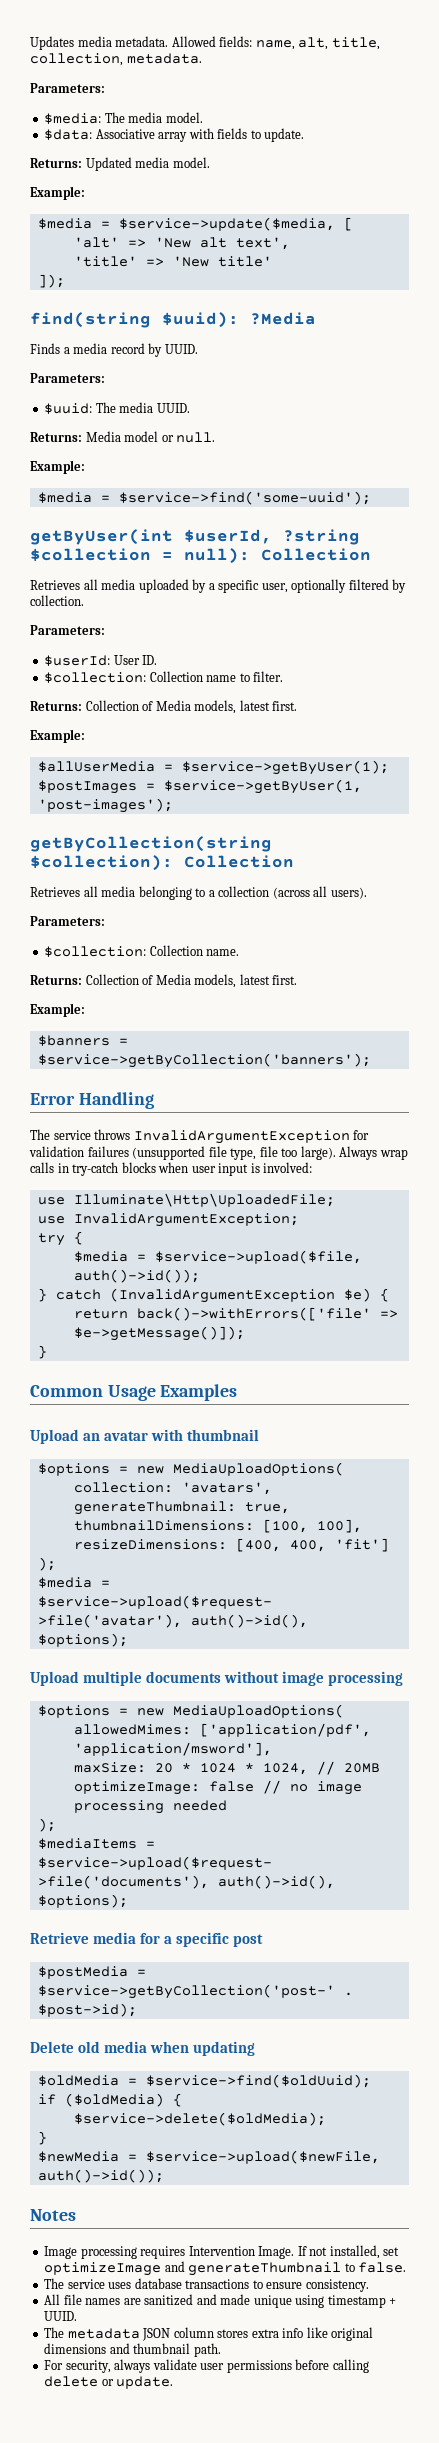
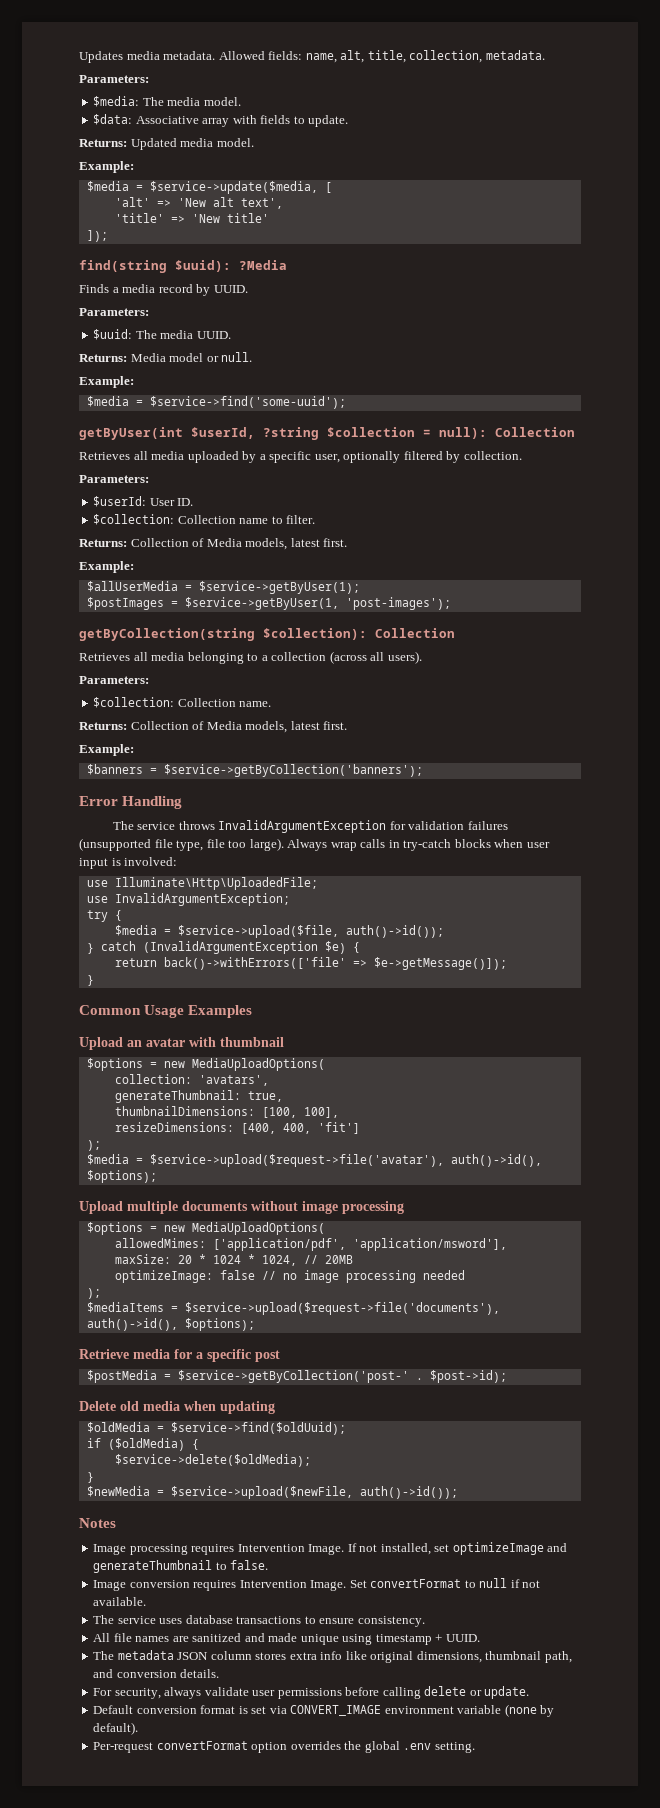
(407, 2267) none -> [93,1578,541,1591] [93,1597,147,1606] // Image conversion requires Intervention Image. Set convertFormat to null if not available.
[44,2343,221,2357] dimensions and thumbnail path. -> [416,1651,572,1663] [93,1669,220,1678] dimensions, thumbnail path, and conversion details.
(174, 2382) none -> [93,1704,555,1717] [93,1722,139,1735] [93,1741,475,1753] // Default conversion format is set via CONVERT_IMAGE environment variable (none by default). // Per-request convertFormat option overrides the global .env setting.

